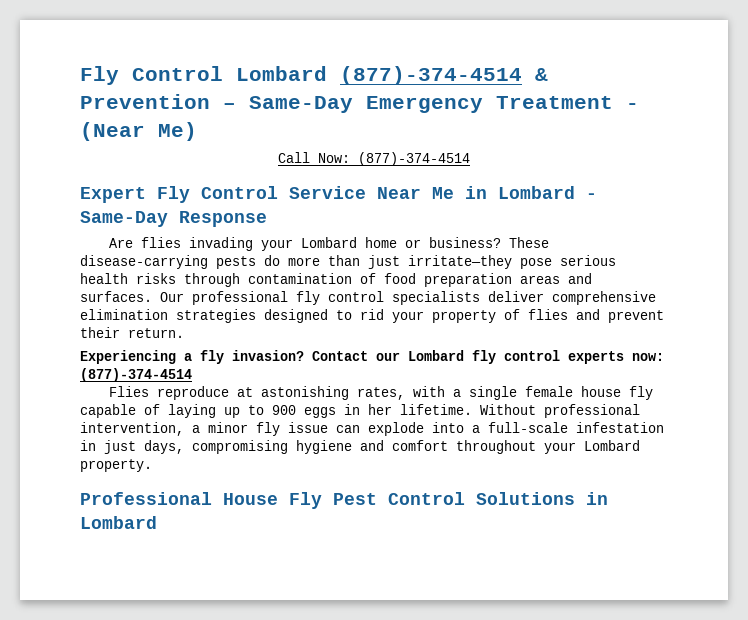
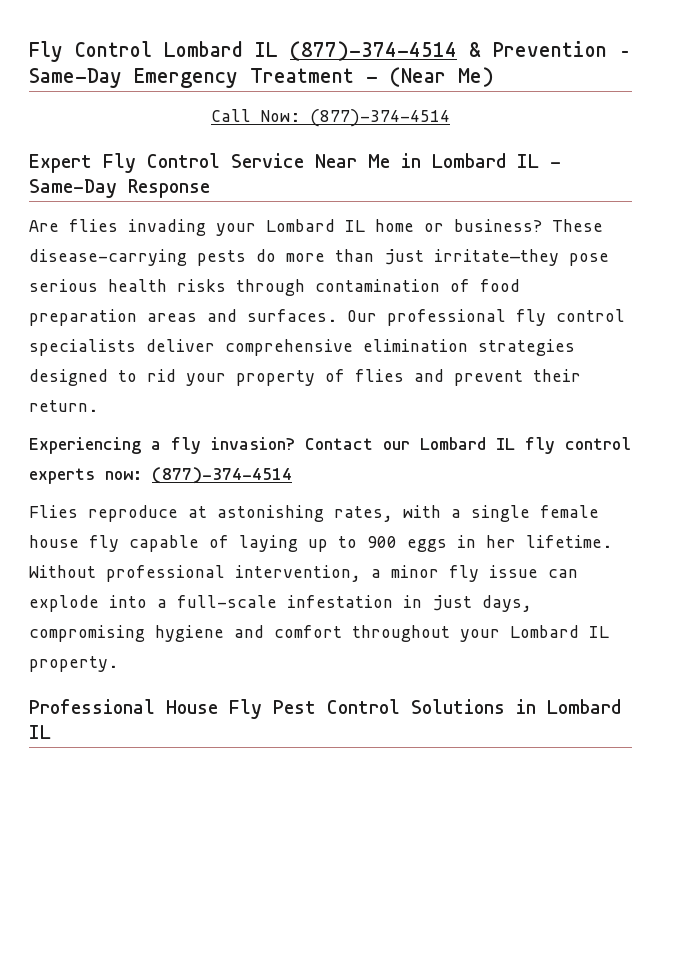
(327, 73) none -> [255,42,278,57] IL
(575, 192) none -> [517,154,539,168] IL
(358, 242) none -> [345,220,365,232] IL
(464, 355) none -> [496,438,515,450] IL
(640, 445) none -> [589,626,609,638] IL
(157, 522) none -> [29,725,51,739] IL

